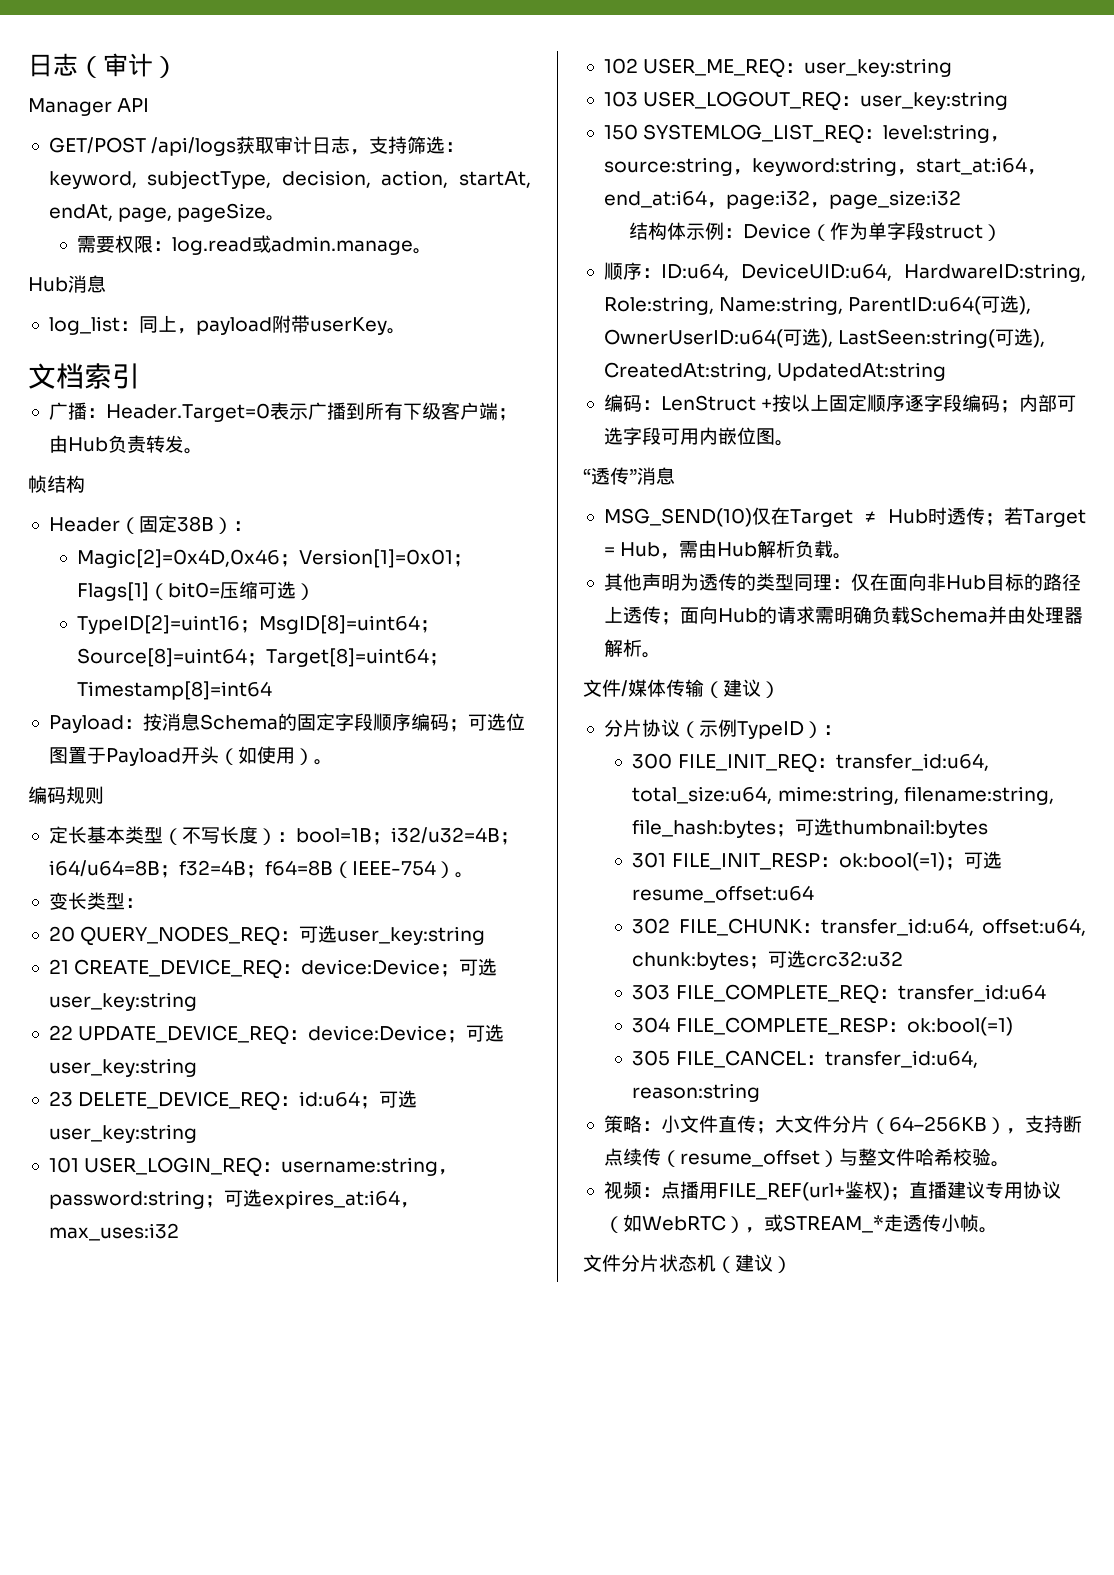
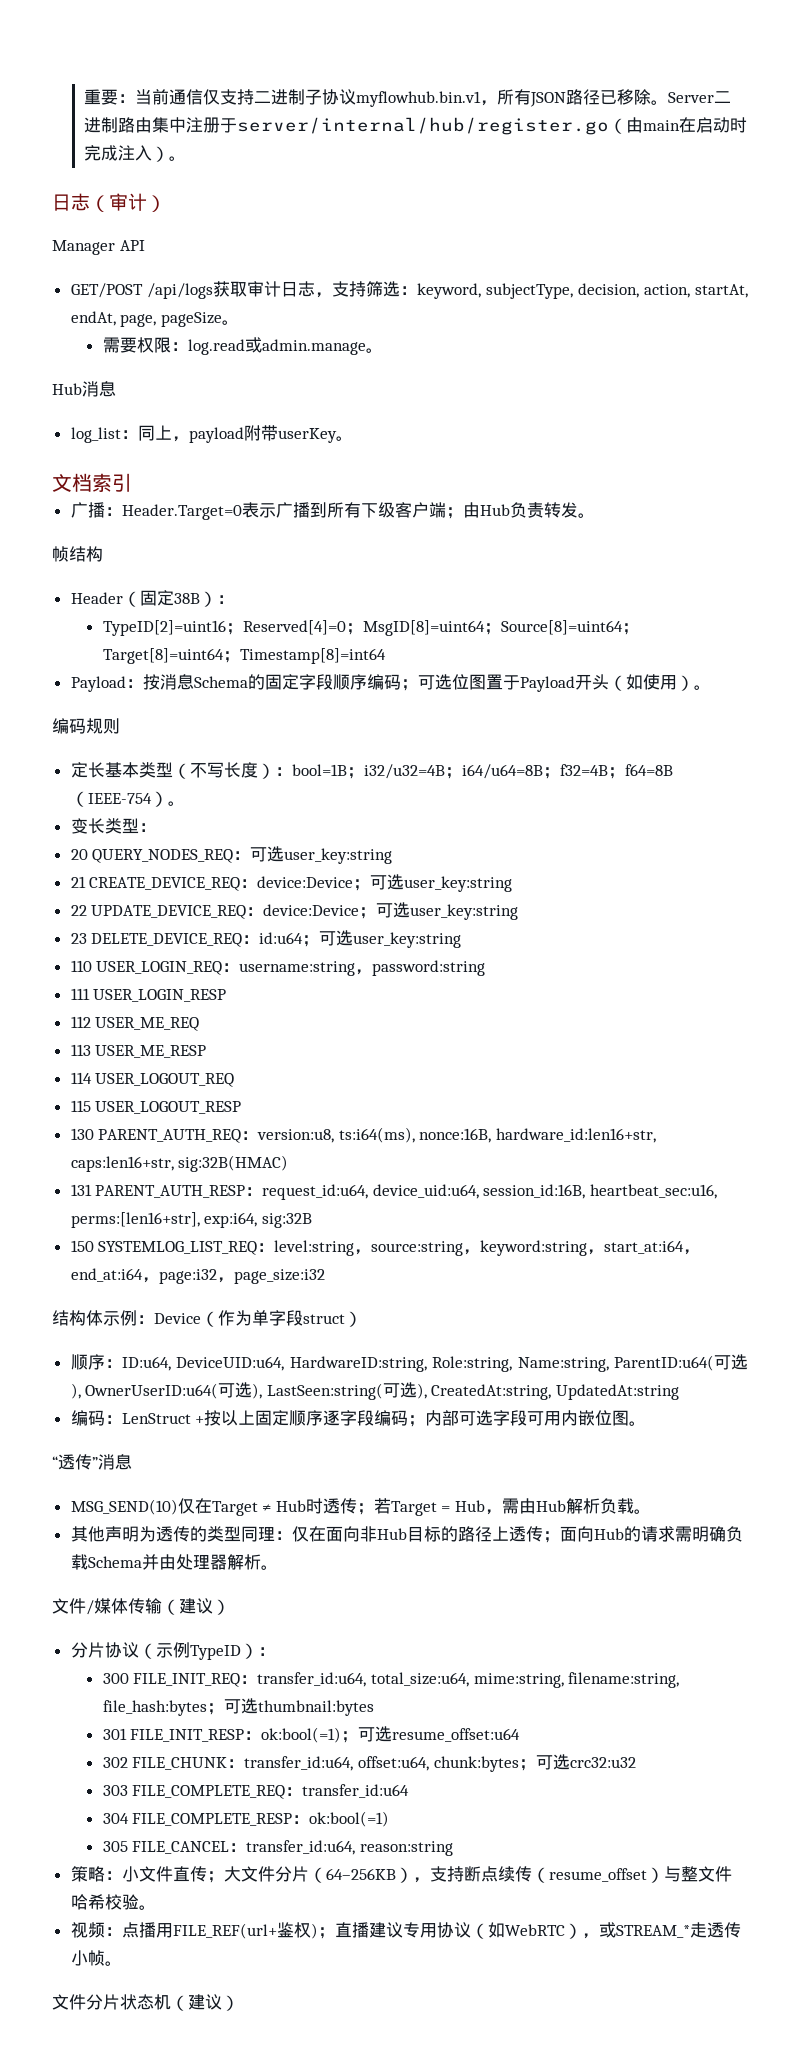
(28, 65) none -> [84,89,732,107] [84,117,748,135] [84,145,187,162] 重要：当前通信仅支持二进制子协议myflowhub.bin.v1，所有JSON路径已移除。Server二进制路由集中注册于server/internal/hub/register.go（由main在启动时完成注入）。 //
[77,549,473,568] [77,581,316,601] [77,615,241,634] Magic[2]=0x4D,0x46；Version[1]=0x01；Flags[1]（bit0=压缩可选） // TypeID[2]=uint16 -> [102,620,346,636] TypeID[2]=uint16；Reserved[4]=0
[48,1157,79,1173] 101 -> [70,960,92,972] 110
[204,1189,419,1209] [48,1223,179,1241] [603,58,953,78] [603,91,1009,111] ；可选expires_at:i64，max_uses:i32 // 102 USER_ME_REQ：user_key:string // 103 USER_LOGOUT_REQ：user_key:string -> [70,988,227,1002] [70,1016,200,1031] [70,1044,207,1058] [70,1072,235,1087] [70,1100,242,1114] [70,1127,657,1143] [70,1155,289,1172] [70,1184,718,1200] [70,1212,312,1228] // 111 USER_LOGIN_RESP // 112 USER_ME_REQ // 113 USER_ME_RESP // 114 USER_LOGOUT_REQ // 115 USER_LOGOUT_RESP // 130 PARENT_AUTH_REQ：version:u8, ts:i64(ms), nonce:16B, hardware_id:len16+str, caps:len16+str, sig:32B(HMAC) // 131 PARENT_AUTH_RESP：request_id:u64, device_uid:u64, session_id:16B, heartbeat_sec:u16, perms:[len16+str], exp:i64, sig:32B

